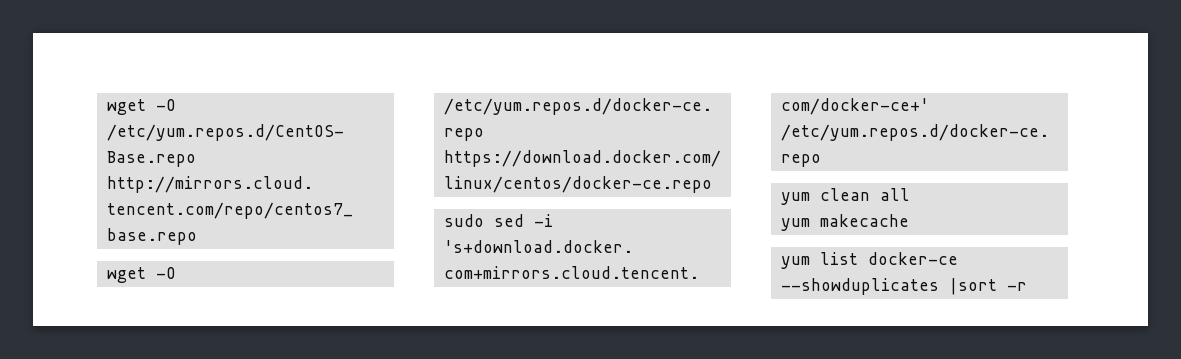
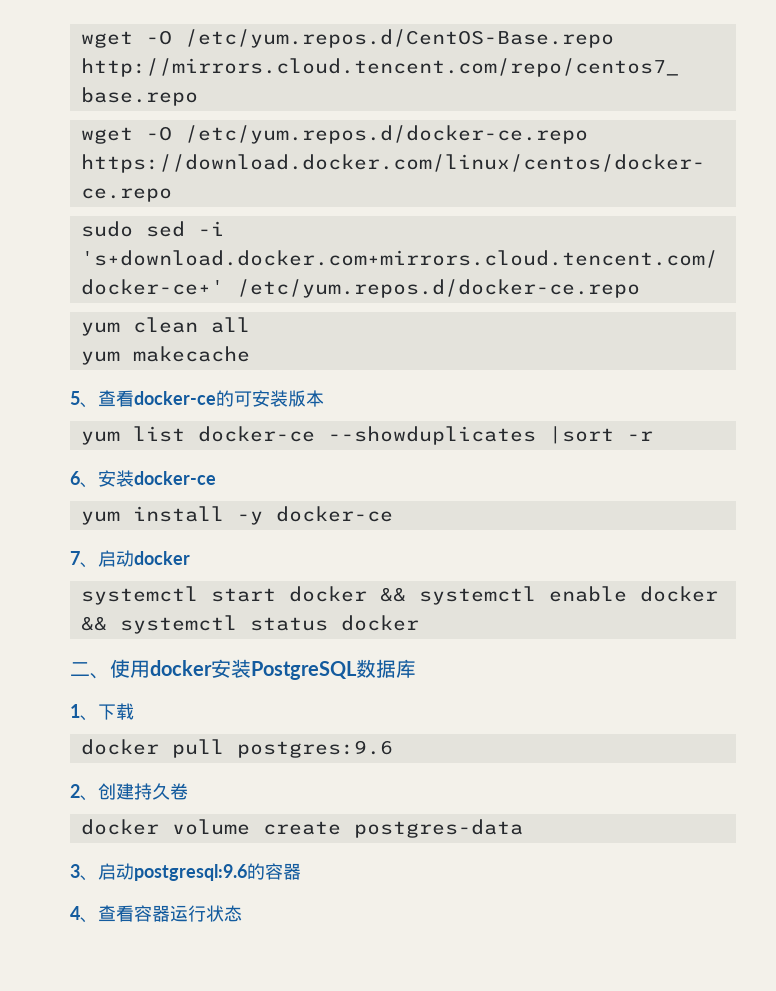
(909, 220) none -> [70,390,324,408] // 5、查看docker-ce的可安装版本
(1027, 286) none -> [70,470,216,488] [80,506,393,525] [70,550,190,568] [80,586,718,605] [80,615,419,634] [70,659,416,680] [70,703,134,721] [80,739,393,758] [70,783,188,801] [80,819,523,838] [70,863,301,881] [70,905,242,923] // 6、安装docker-ce // yum install -y docker-ce // 7、启动docker // systemctl start docker && systemctl enable docker && systemctl status docker // 二、使用docker安装PostgreSQL数据库 // 1、下载 // docker pull postgres:9.6 // 2、创建持久卷 // docker volume create postgres-data // 3、启动postgresql:9.6的容器 // 4、查看容器运行状态

